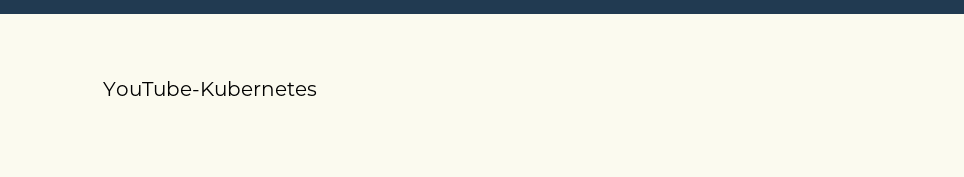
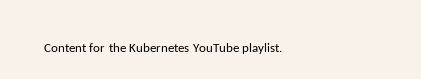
[103,81,317,96] YouTube-Kubernetes -> [44,43,282,54] Content for the Kubernetes YouTube playlist.

